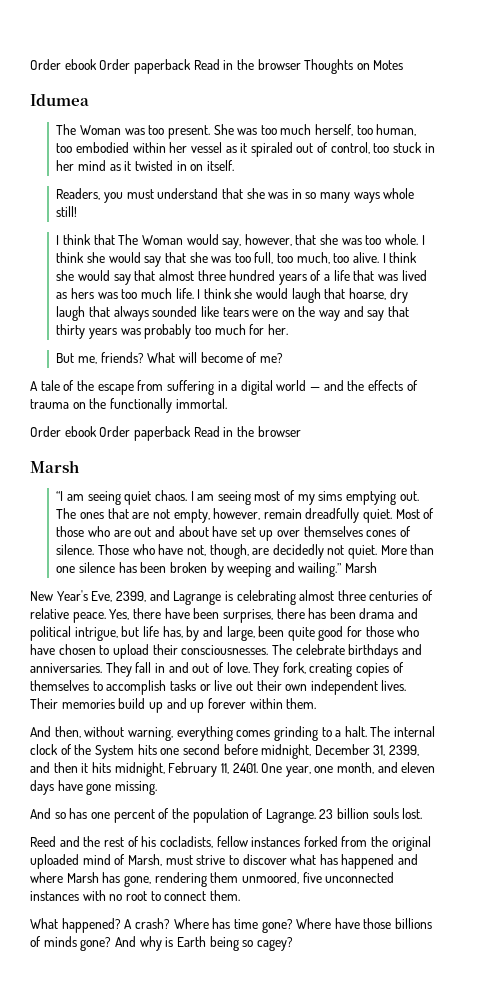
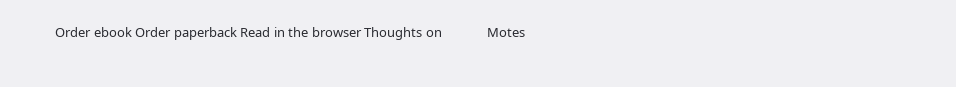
[30,94,89,106] [56,124,417,139] [56,142,435,157] [56,160,234,171] [56,188,415,203] [56,206,78,217] [56,234,425,249] [56,252,418,267] [56,270,427,285] [56,288,408,303] [56,306,410,321] [56,324,288,339] [56,352,283,364] [30,380,418,395] [30,398,227,413] [30,426,301,441] [30,460,79,473] [56,490,419,505] [56,508,435,523] [56,526,412,541] [56,544,435,559] [56,562,378,577] [30,590,434,605] [30,608,419,623] [30,626,420,641] [30,644,422,659] [30,662,404,677] [30,680,407,695] [30,698,317,713] [30,726,436,741] [30,744,420,759] [30,762,436,777] [30,780,157,795] [30,808,423,823] [30,836,431,851] [30,854,419,869] [30,872,395,887] [30,890,240,901] [30,918,433,933] [30,936,293,951] // Idumea // The Woman was too present. She was too much herself, too human, too embodied within her vessel as it spiraled out of control, too stuck in her mind as it twisted in on itself. // Readers, you must understand that she was in so many ways whole still! // I think that The Woman would say, however, that she was too whole. I think she would say that she was too full, too much, too alive. I think she would say that almost three hundred years of a life that was lived as hers was too much life. I think she would laugh that hoarse, dry laugh that always sounded like tears were on the way and say that thirty years was probably too much for her. // But me, friends? What will become of me? // A tale of the escape from suffering in a digital world — and the effects of trauma on the functionally immortal. // Order ebook Order paperback Read in the browser // Marsh // “I am seeing quiet chaos. I am seeing most of my sims emptying out. The ones that are not empty, however, remain dreadfully quiet. Most of those who are out and about have set up over themselves cones of silence. Those who have not, though, are decidedly not quiet. More than one silence has been broken by weeping and wailing.” Marsh // New Year's Eve, 2399, and Lagrange is celebrating almost three centuries of relative peace. Yes, there have been surprises, there has been drama and political intrigue, but life has, by and large, been quite good for those who have chosen to upload their consciousnesses. The celebrate birthdays and anniversaries. They fall in and out of love. They fork, creating copies of themselves to accomplish tasks or live out their own independent lives. Their memories build up and up forever within them. // And then, without warning, everything comes grinding to a halt. The internal clock of the System hits one second before midnight, December 31, 2399, and then it hits midnight, February 11, 2401. One year, one month, and eleven days have gone missing. // And so has one percent of the population of Lagrange. 23 billion souls lost. // Reed and the rest of his cocladists, fellow instances forked from the original uploaded mind of Marsh, must strive to discover what has happened and where Marsh has gone, rendering them unmoored, five unconnected instances with no root to connect them. // What happened? A crash? Where has time gone? Where have those billions of minds gone? And why is Earth being so cagey? -> (525, 32) none

